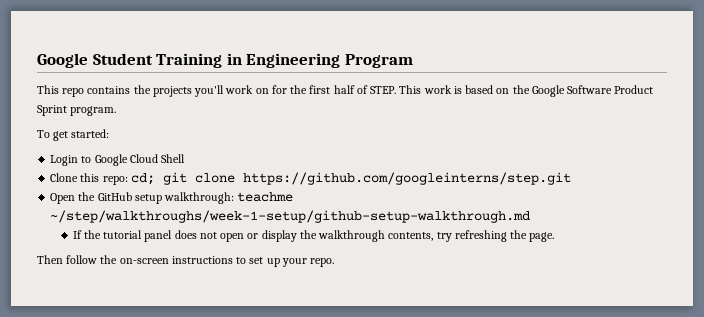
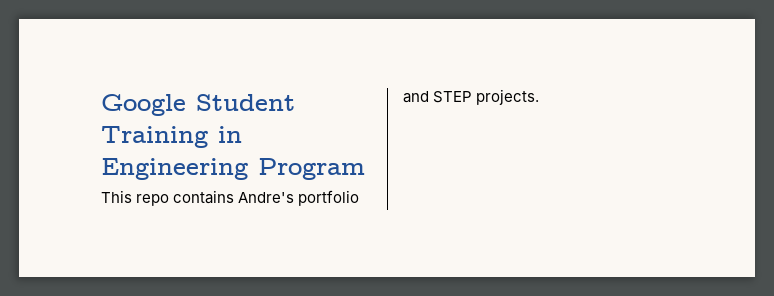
[133,85,654,97] [37,105,117,116] [37,129,110,141] [50,154,186,166] [50,172,571,185] [50,192,294,204] [50,210,531,223] [72,230,555,242] [37,255,335,267] the projects you'll work on for the first half of STEP. This work is based on the Google Software Product Sprint program. // To get started: // Login to Google Cloud Shell // Clone this repo: cd; git clone https://github.com/googleinterns/step.git // Open the GitHub setup walkthrough: teachme ~/step/walkthroughs/week-1-setup/github-setup-walkthrough.md // If the tutorial panel does not open or display the walkthrough contents, try refreshing the page. // Then follow the on-screen instructions to set up your repo. -> [238,190,360,206] [403,89,540,105] Andre's portfolio and STEP projects.

